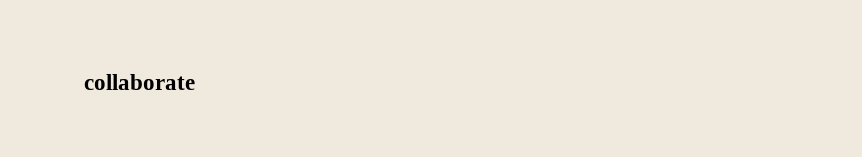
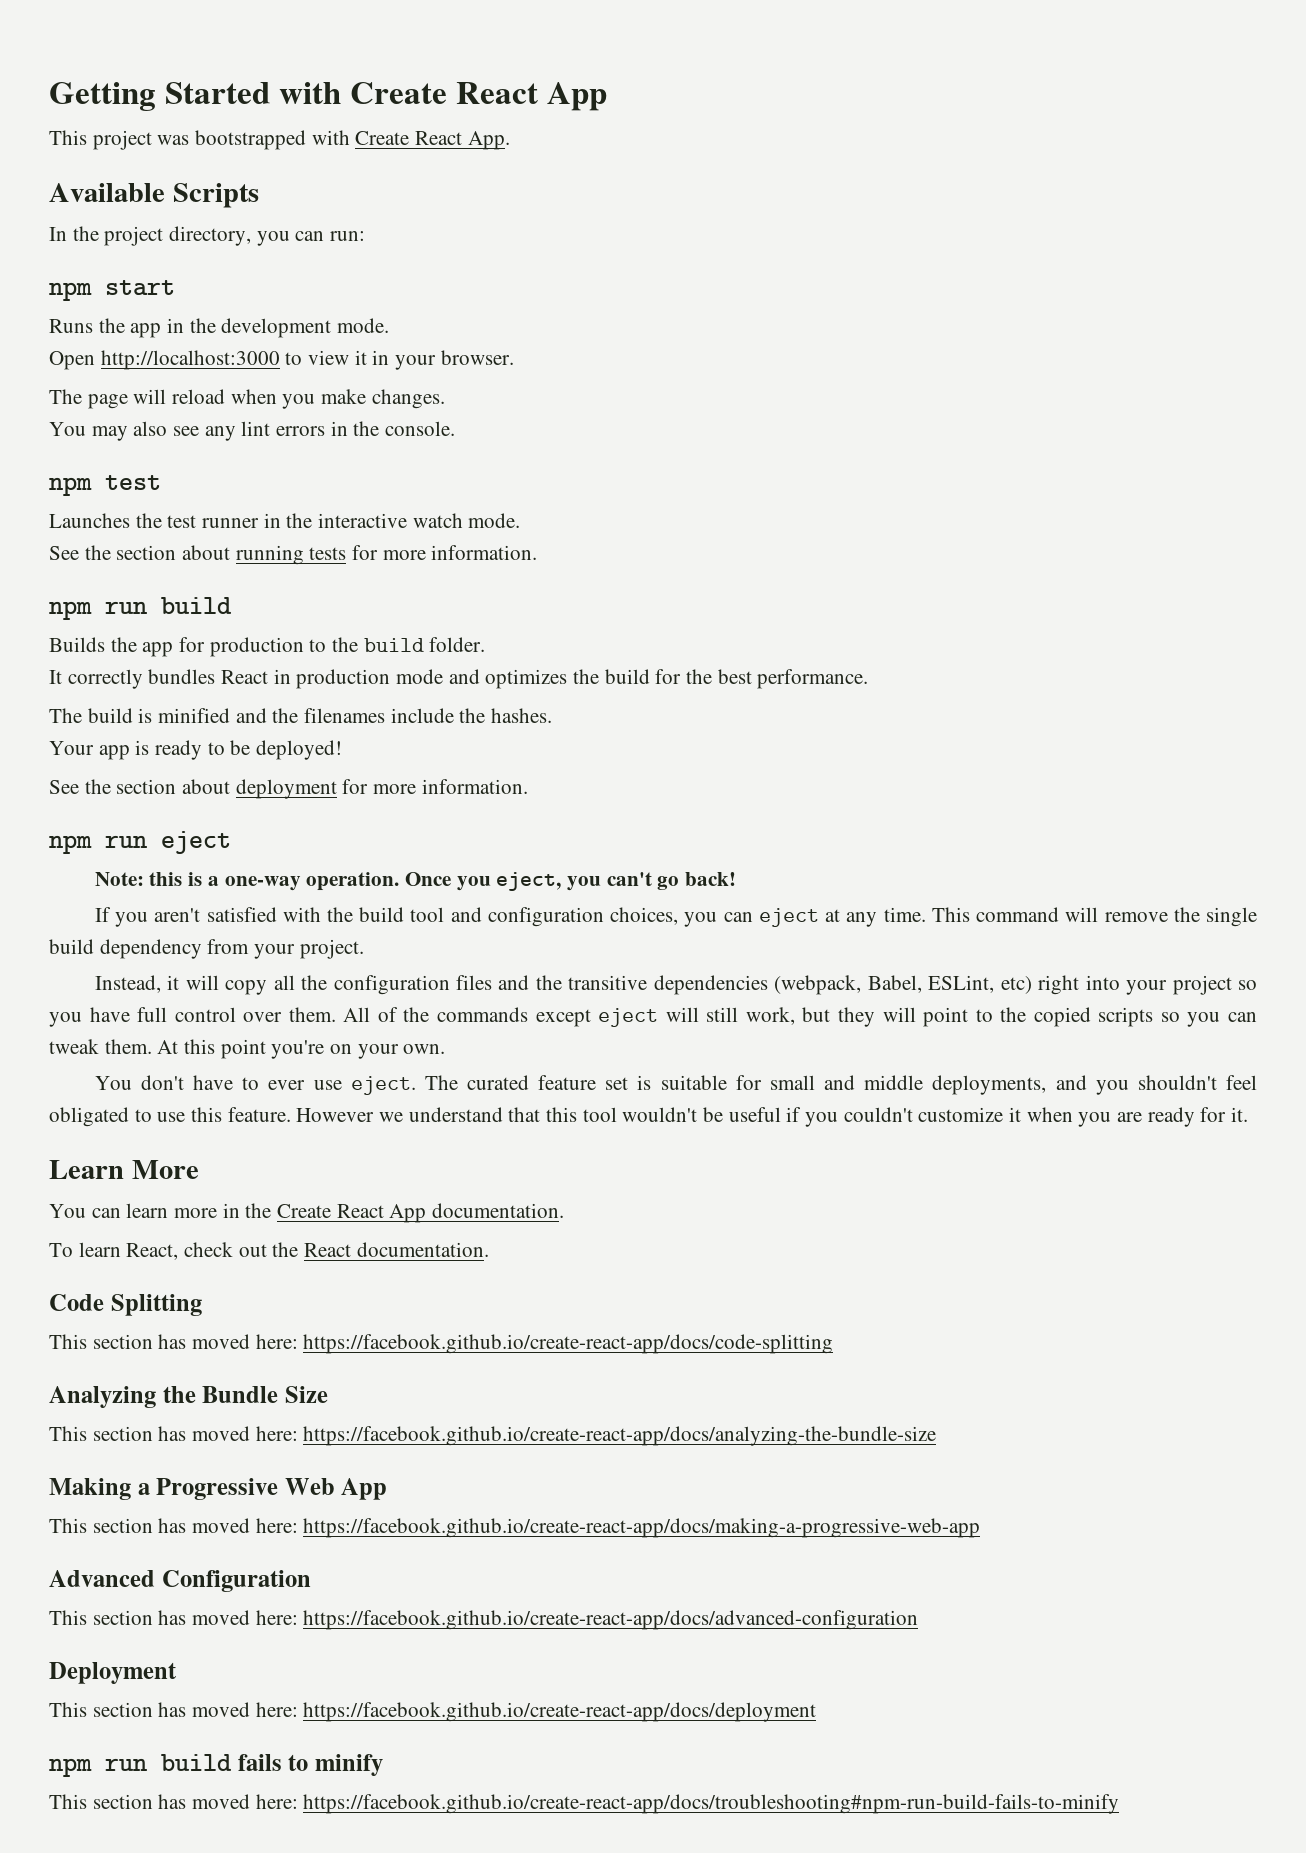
[84,74,195,90] collaborate -> [49,82,607,111] [49,130,510,150] [49,183,259,208] [49,226,366,246] [49,280,175,301] [49,318,390,338] [49,350,514,370] [49,389,445,409] [49,421,456,441] [49,475,161,496] [49,513,521,528] [49,545,538,565] [49,597,232,620] [49,637,486,657] [49,669,869,689] [49,708,553,723] [49,740,343,760] [49,779,528,799] [49,831,231,854] [94,872,736,891] [94,907,1258,927] [49,939,364,959] [94,975,1258,995] [49,1007,1257,1027] [49,1039,446,1059] [94,1075,1257,1095] [49,1107,1249,1127] [49,1160,199,1179] [49,1203,565,1223] [49,1242,489,1260] [49,1294,202,1316] [49,1334,834,1354] [49,1386,328,1408] [49,1426,937,1446] [49,1478,388,1500] [49,1518,981,1538] [49,1570,311,1592] [49,1610,919,1630] [49,1662,177,1684] [49,1702,817,1722] [49,1754,383,1777] [49,1794,1120,1814] Getting Started with Create React App // This project was bootstrapped with Create React App. // Available Scripts // In the project directory, you can run: // npm start // Runs the app in the development mode. // Open http://localhost:3000 to view it in your browser. // The page will reload when you make changes. // You may also see any lint errors in the console. // npm test // Launches the test runner in the interactive watch mode. // See the section about running tests for more information. // npm run build // Builds the app for production to the build folder. // It correctly bundles React in production mode and optimizes the build for the best performance. // The build is minified and the filenames include the hashes. // Your app is ready to be deployed! // See the section about deployment for more information. // npm run eject // Note: this is a one-way operation. Once you eject, you can't go back! // If you aren't satisfied with the build tool and configuration choices, you can eject at any time. This command will remove the single build dependency from your project. // Instead, it will copy all the configuration files and the transitive dependencies (webpack, Babel, ESLint, etc) right into your project so you have full control over them. All of the commands except eject will still work, but they will point to the copied scripts so you can tweak them. At this point you're on your own. // You don't have to ever use eject. The curated feature set is suitable for small and middle deployments, and you shouldn't feel obligated to use this feature. However we understand that this tool wouldn't be useful if you couldn't customize it when you are ready for it. // Learn More // You can learn more in the Create React App documentation. // To learn React, check out the React documentation. // Code Splitting // This section has moved here: https://facebook.github.io/create-react-app/docs/code-splitting // Analyzing the Bundle Size // This section has moved here: https://facebook.github.io/create-react-app/docs/analyzing-the-bundle-size // Making a Progressive Web App // This section has moved here: https://facebook.github.io/create-react-app/docs/making-a-progressive-web-app // Advanced Configuration // This section has moved here: https://facebook.github.io/create-react-app/docs/advanced-configuration // Deployment // This section has moved here: https://facebook.github.io/create-react-app/docs/deployment // npm run build fails to minify // This section has moved here: https://facebook.github.io/create-react-app/docs/troubleshooting#npm-run-build-fails-to-minify

